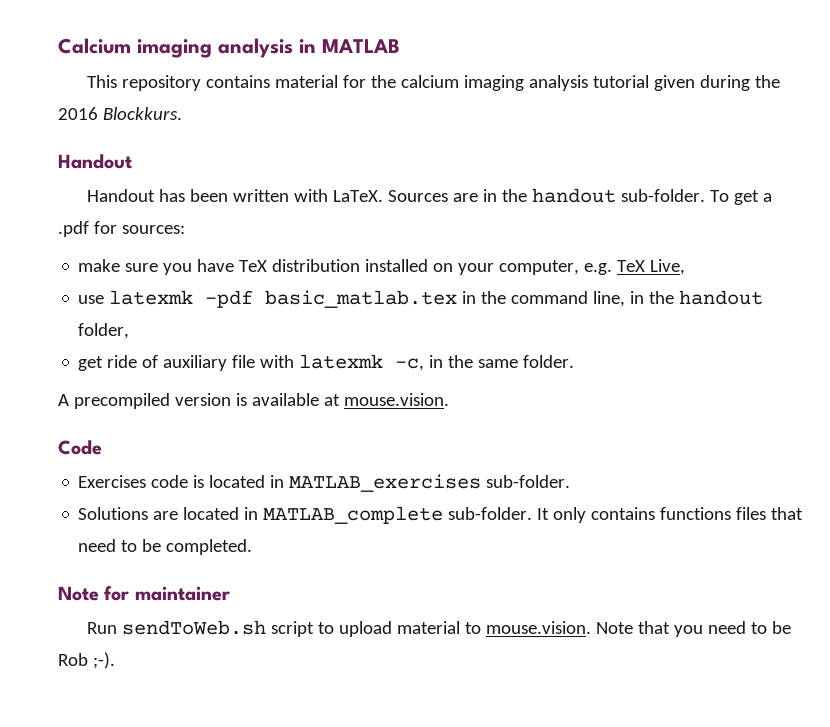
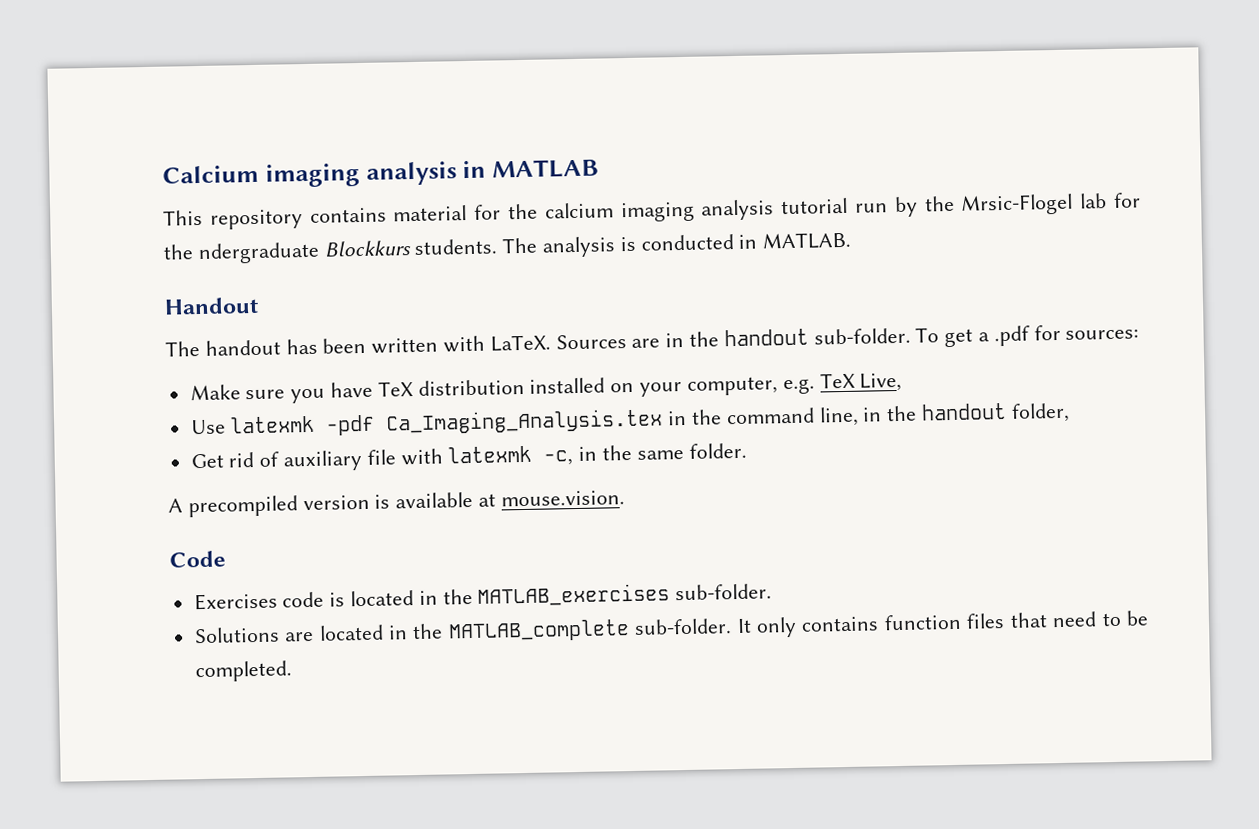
[654,75,781,91] [58,107,182,120] given during the 2016 Blockkurs. -> [855,192,1141,218] [163,231,852,265] run by the Mrsic-Flogel lab for the ndergraduate Blockkurs students. The analysis is conducted in MATLAB.
[87,189,156,202] Handout -> [165,339,281,357] The handout
[78,259,121,272] make -> [189,384,241,401] Make
[78,295,105,304] use -> [190,419,226,435] Use
[265,290,458,308] basic_matlab.tex -> [385,408,664,435] Ca_Imaging_Analysis.tex
[78,355,138,371] get ride -> [190,452,255,469] Get rid
(285, 481) none -> [442,588,473,605] the
(259, 513) none -> [412,623,444,640] the
[660,507,732,520] functions -> [883,613,962,631] function
[58,586,230,601] [87,620,792,637] [58,652,115,669] // Note for maintainer // Run sendToWeb.sh script to upload material to mouse.vision. Note that you need to be Rob ;-). -> (292, 671) none

